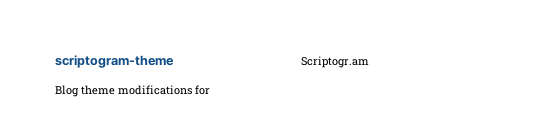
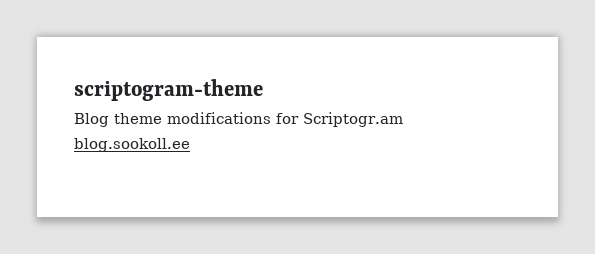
(369, 62) none -> [74,138,190,152] // blog.sookoll.ee

